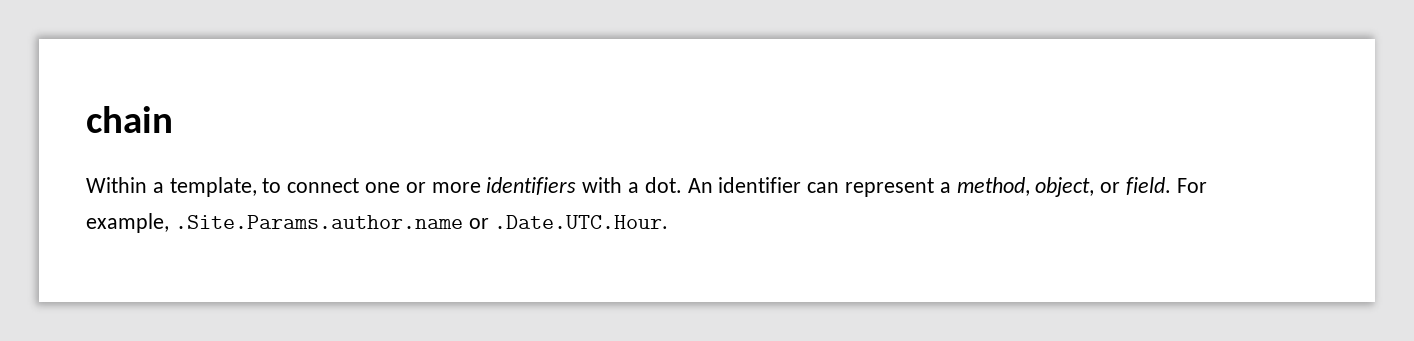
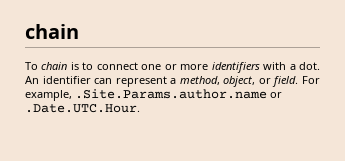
[86,177,257,197] Within a template, -> [25,62,79,70] To chain is

